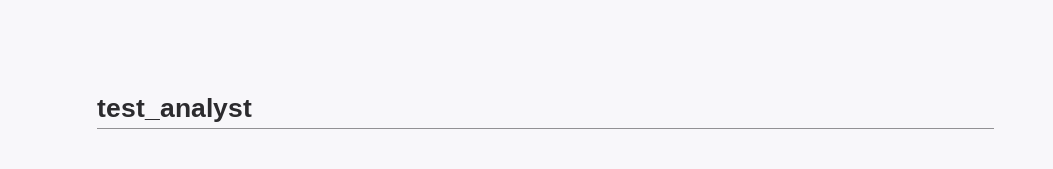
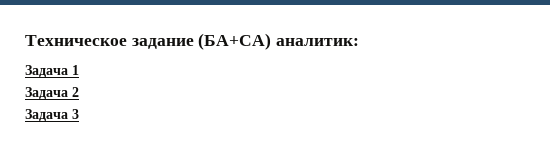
[97,98,252,122] test_analyst -> [25,33,360,50] [25,65,79,78] [25,87,79,100] [25,109,79,122] Техническое задание (БА+СА) аналитик: // Задача 1 // Задача 2 // Задача 3

